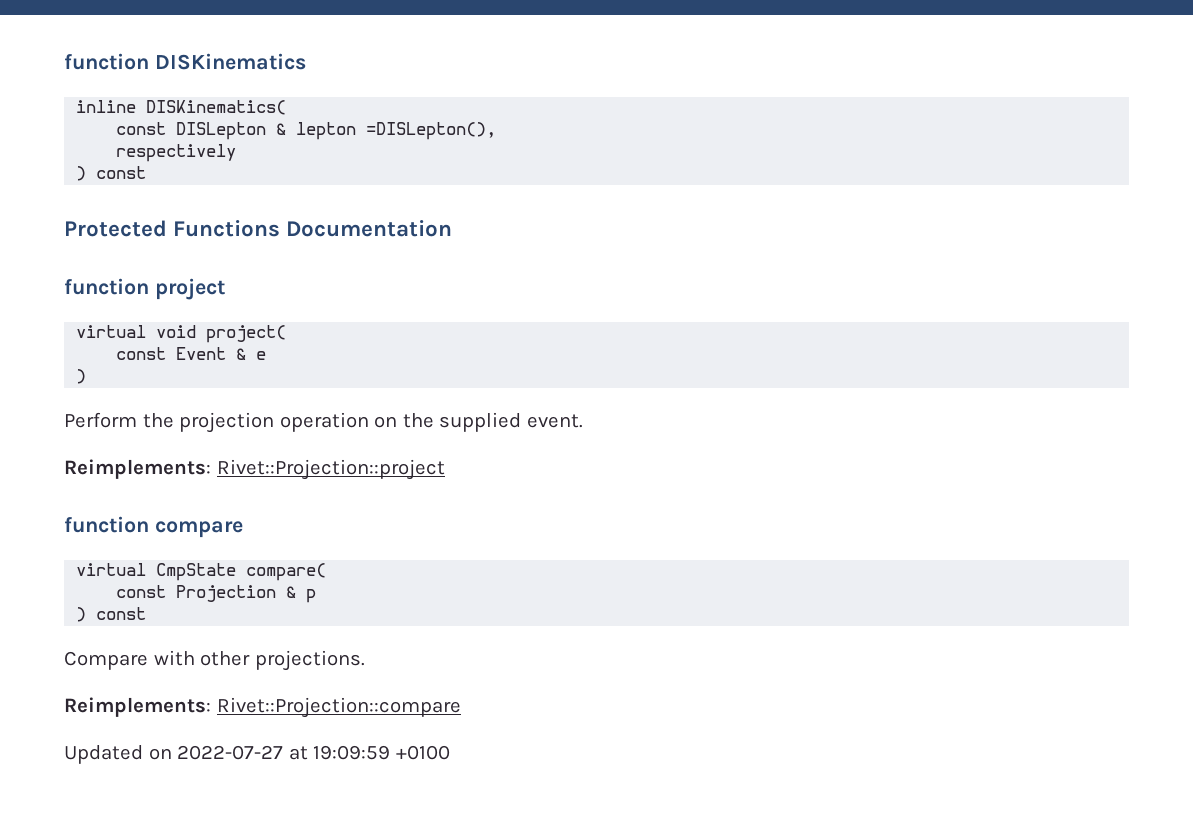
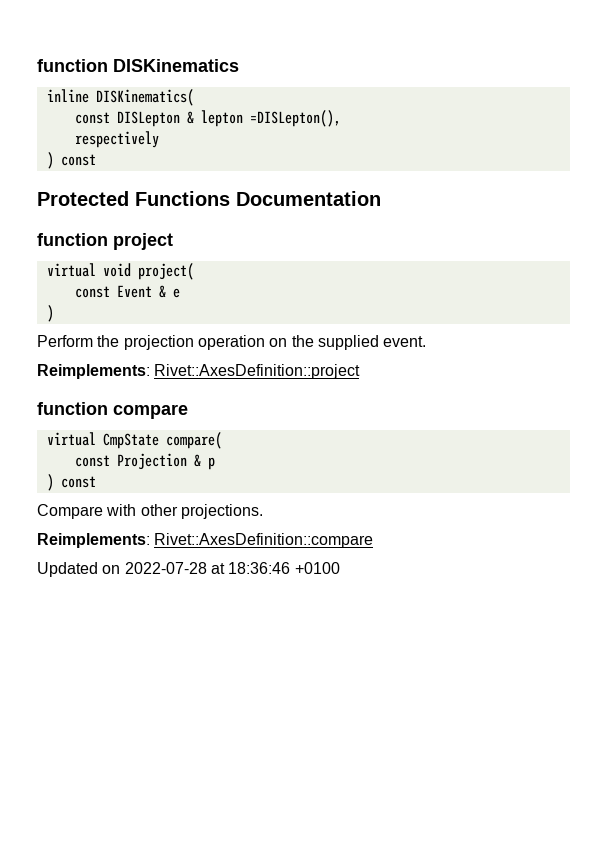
[216,459,445,480] Rivet::Projection::project -> [154,364,361,379] Rivet::AxesDefinition::project
[216,697,461,718] Rivet::Projection::compare -> [154,533,374,548] Rivet::AxesDefinition::compare
[177,745,391,760] 2022-07-27 at 19:09:59 -> [124,562,291,574] 2022-07-28 at 18:36:46

